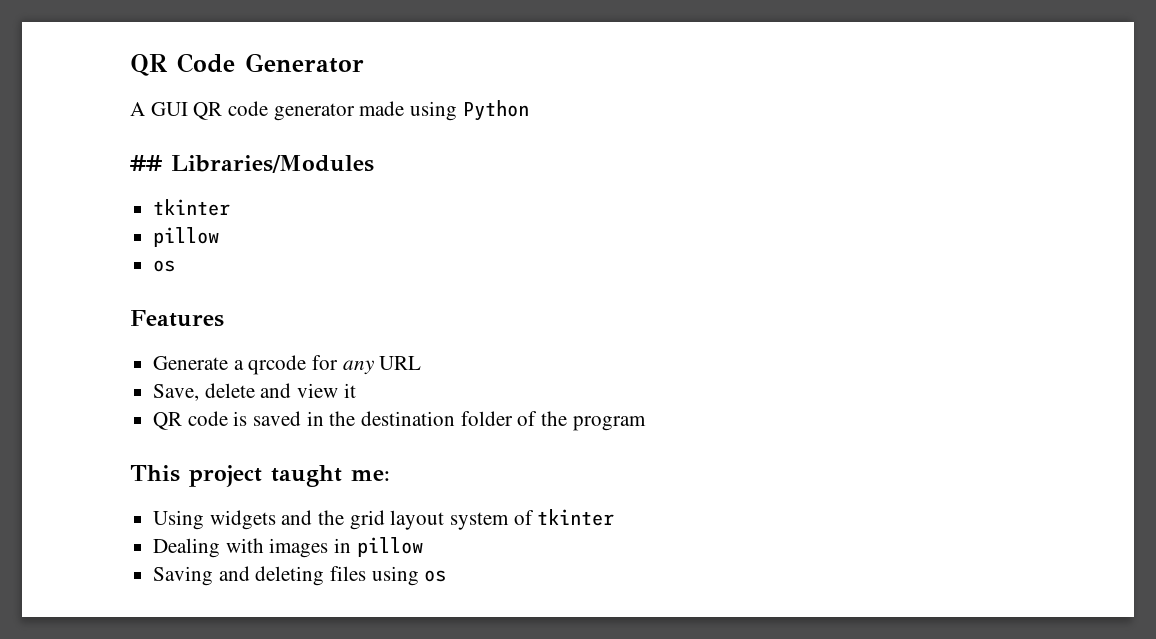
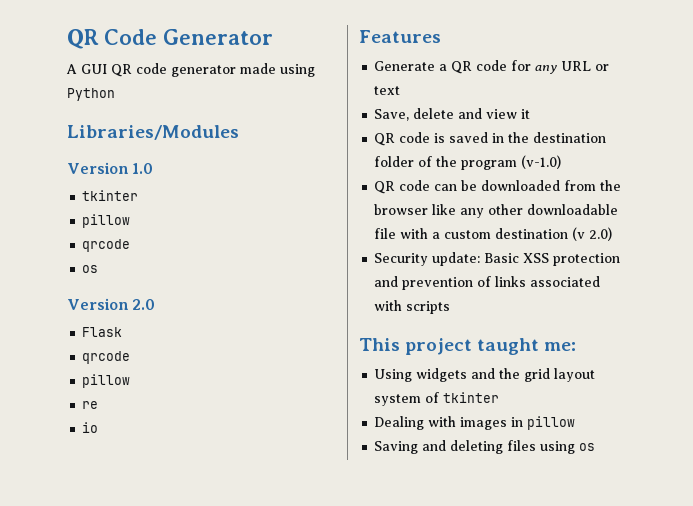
[130,155,162,171] ## -> (115, 94) none
(374, 164) none -> [67,162,154,174] // Version 1.0
[153,260,176,272] // os -> [82,239,131,252] [82,265,99,273] [67,298,156,310] [82,327,123,337] [82,351,131,364] [82,374,131,388] [82,401,99,409] [82,422,99,433] // qrcode // os // Version 2.0 // Flask // qrcode // pillow // re // io
[248,355,307,375] qrcode -> [451,60,508,74] QR code
(422, 363) none -> [595,64,610,71] [374,86,401,95] or text
(646, 423) none -> [521,155,562,169] [374,180,622,194] [374,204,619,218] [374,227,613,241] [374,252,621,266] [374,276,601,290] [374,300,451,314] (v-1.0) // QR code can be downloaded from the browser like any other downloadable file with a custom destination (v 2.0) // Security update: Basic XSS protection and prevention of links associated with scripts

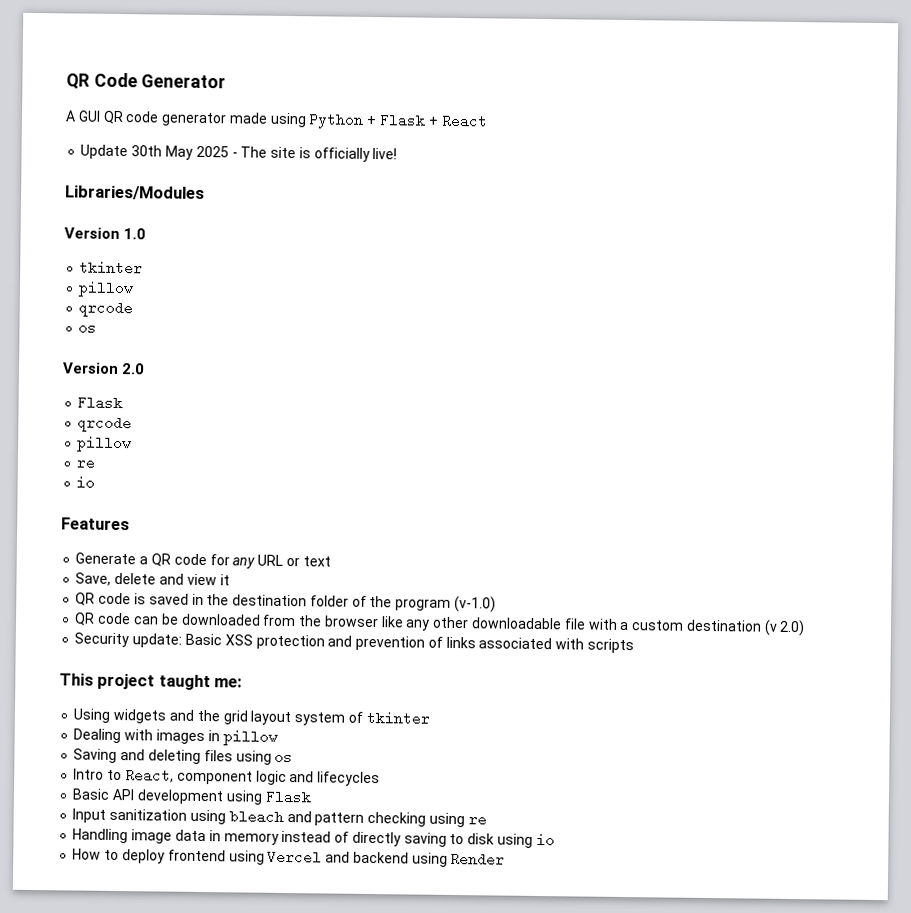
(115, 94) none -> [366,113,488,129] [80,144,398,162] + Flask + React // Update 30th May 2025 - The site is officially live!
(596, 447) none -> [73,768,381,787] [72,788,312,805] [72,808,487,828] [72,828,555,848] [72,848,506,867] // Intro to React, component logic and lifecycles // Basic API development using Flask // Input sanitization using bleach and pattern checking using re // Handling image data in memory instead of directly saving to disk using io // How to deploy frontend using Vercel and backend using Render

